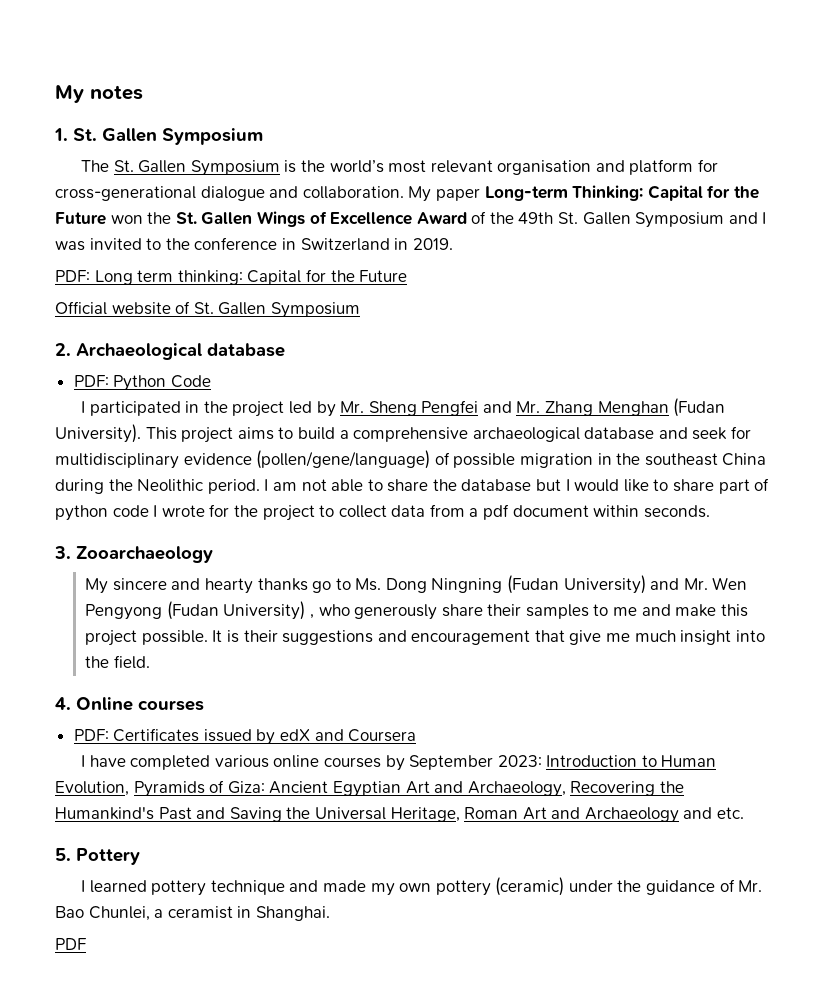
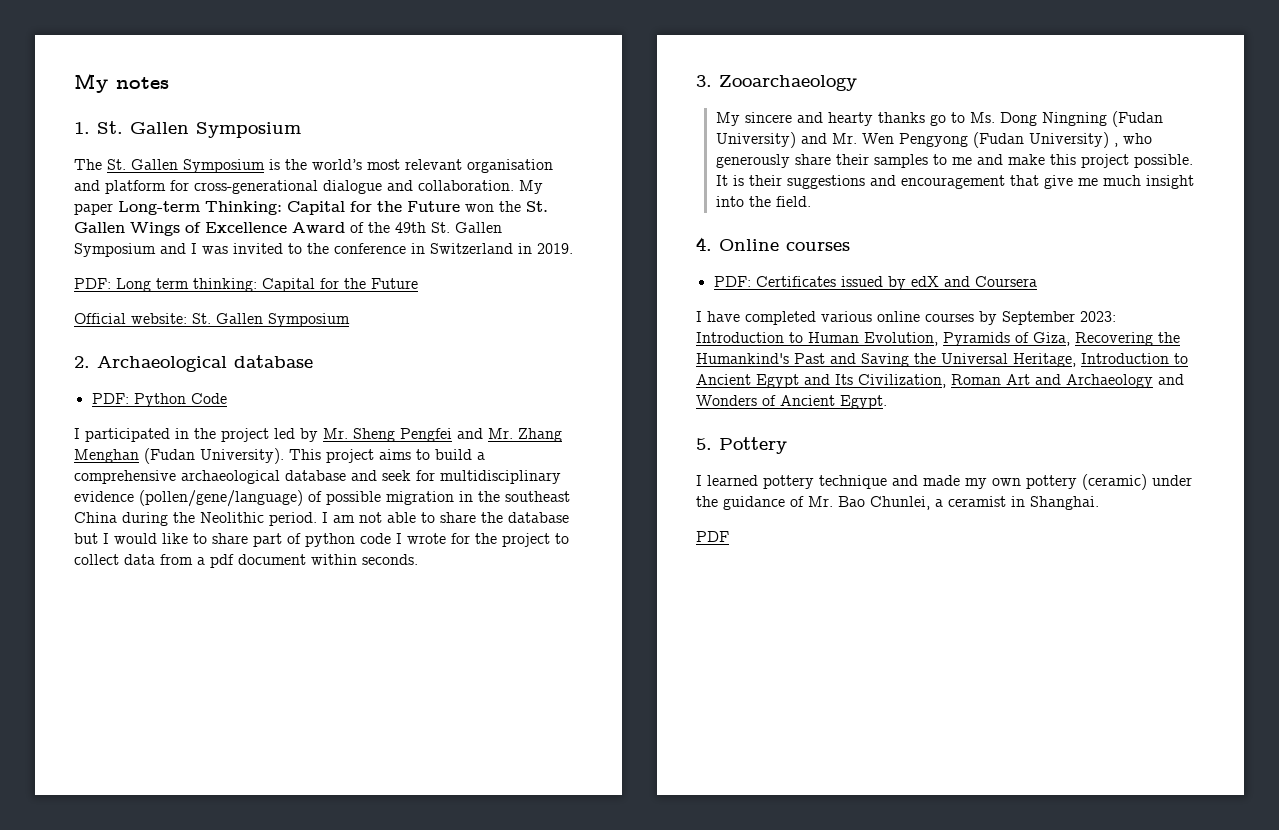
[111,301,191,315] website of -> [131,313,187,324] website:
[227,781,566,797] Giza: Ancient Egyptian Art and Archaeology, -> [1033,332,1070,346] Giza,
(460, 814) none -> [1081,353,1188,364] [696,374,946,388] Introduction to Ancient Egypt and Its Civilization,
[717,807,745,819] etc. -> [696,395,887,409] Wonders of Ancient Egypt.

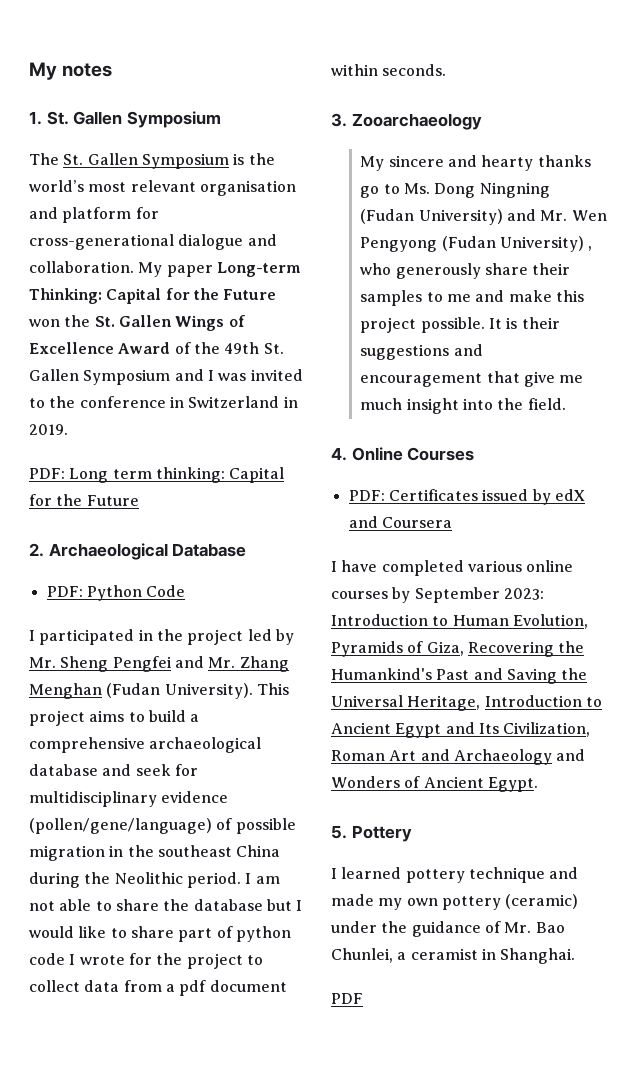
[74,313,350,327] // Official website: St. Gallen Symposium -> (139, 500) none
[234,355,313,368] database -> [172,543,247,557] Database
[786,242,850,251] courses -> [407,447,475,461] Courses

